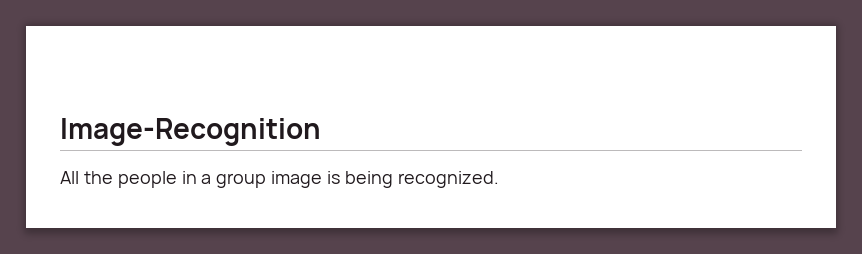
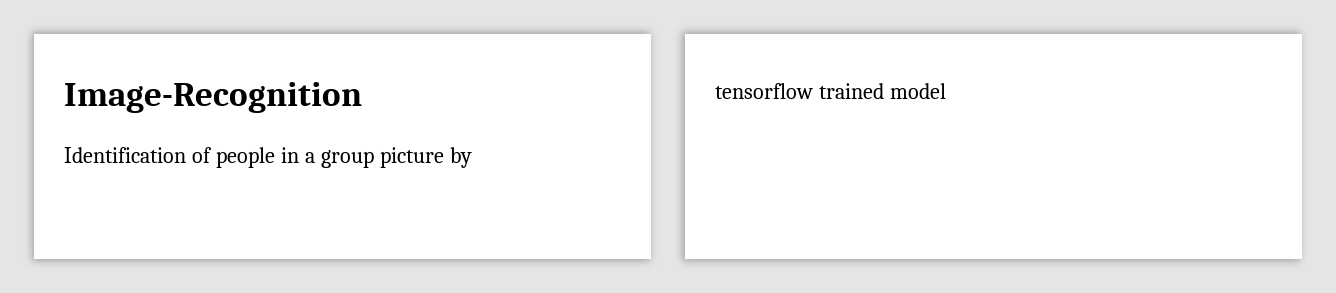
[60,171,113,184] All the -> [64,147,212,163] Identification of
[271,171,499,188] image is being recognized. -> [379,147,472,168] [715,83,946,99] picture by tensorflow trained model

